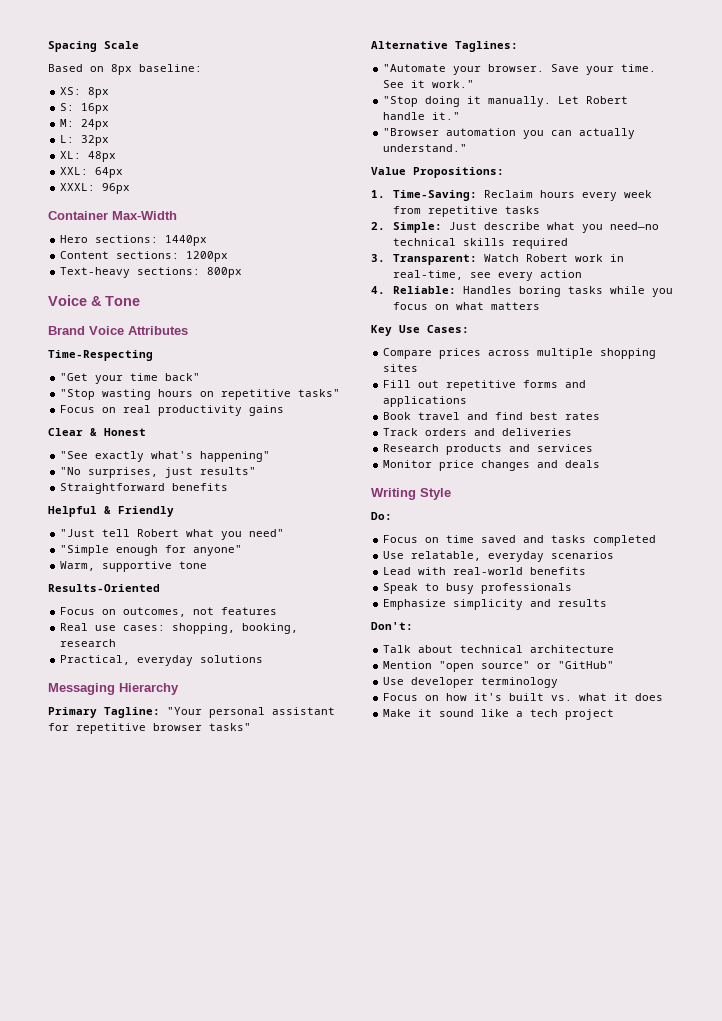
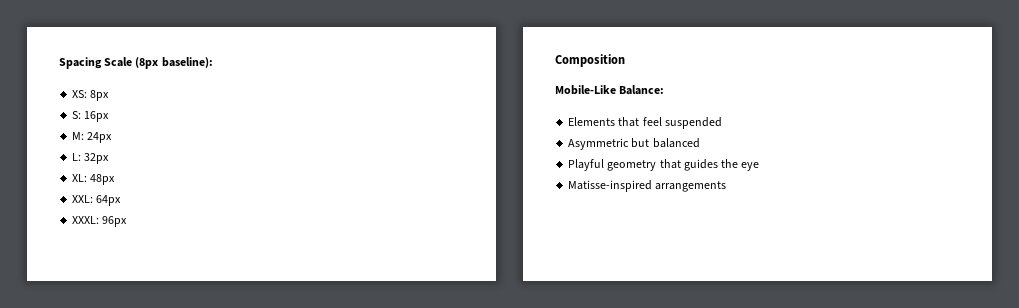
[48,64,202,75] // Based on 8px baseline: -> [135,57,213,69] (8px baseline):
[48,211,177,220] [60,235,208,246] [60,251,229,262] [60,267,243,278] [48,295,140,306] [48,326,188,335] [48,350,153,361] [60,373,201,384] [60,389,341,400] [60,405,285,416] [48,428,146,436] [60,451,271,462] [60,467,257,478] [60,483,229,494] [48,506,174,517] [60,529,285,540] [60,545,243,556] [60,561,208,572] [48,584,160,592] [60,607,278,617] [60,623,299,634] [60,639,117,647] [60,655,264,666] [48,683,179,695] [48,707,335,718] [48,723,251,734] [371,41,518,52] [383,64,657,75] [383,80,475,88] [383,96,629,107] [383,112,461,120] [383,128,636,139] [383,144,468,152] [371,167,504,178] [371,190,652,201] [392,206,540,217] [371,222,659,233] [392,238,568,249] [371,254,624,265] [392,270,582,281] [371,286,673,297] [392,302,540,310] [371,325,469,336] [383,348,657,359] [383,364,419,372] [383,380,587,391] [383,396,468,407] [383,412,601,420] [383,428,573,436] [383,444,594,455] [383,460,601,471] [371,488,451,500] [371,512,392,520] [383,535,657,546] [383,551,615,562] [383,567,587,575] [383,583,573,594] [383,599,608,610] [371,622,413,630] [383,645,615,653] [383,661,615,672] [383,677,559,688] [383,693,664,701] [383,709,615,720] Container Max-Width // Hero sections: 1440px // Content sections: 1200px // Text-heavy sections: 800px // Voice & Tone // Brand Voice Attributes // Time-Respecting // "Get your time back" // "Stop wasting hours on repetitive tasks" // Focus on real productivity gains // Clear & Honest // "See exactly what's happening" // "No surprises, just results" // Straightforward benefits // Helpful & Friendly // "Just tell Robert what you need" // "Simple enough for anyone" // Warm, supportive tone // Results-Oriented // Focus on outcomes, not features // Real use cases: shopping, booking, research // Practical, everyday solutions // Messaging Hierarchy // Primary Tagline: "Your personal assistant for repetitive browser tasks" // Alternative Taglines: // "Automate your browser. Save your time. See it work." // "Stop doing it manually. Let Robert handle it." // "Browser automation you can actually understand." // Value Propositions: // 1. Time-Saving: Reclaim hours every week from repetitive tasks // 2. Simple: Just describe what you need—no technical skills required // 3. Transparent: Watch Robert work in real-time, see every action // 4. Reliable: Handles boring tasks while you focus on what matters // Key Use Cases: // Compare prices across multiple shopping sites // Fill out repetitive forms and applications // Book travel and find best rates // Track orders and deliveries // Research products and services // Monitor price changes and deals // Writing Style // Do: // Focus on time saved and tasks completed // Use relatable, everyday scenarios // Lead with real-world benefits // Speak to busy professionals // Emphasize simplicity and results // Don't: // Talk about technical architecture // Mention "open source" or "GitHub" // Use developer terminology // Focus on how it's built vs. what it does // Make it sound like a tech project -> [555,54,625,67] [555,85,665,95] [568,117,722,129] [568,138,700,150] [568,159,760,171] [568,180,727,192] Composition // Mobile-Like Balance: // Elements that feel suspended // Asymmetric but balanced // Playful geometry that guides the eye // Matisse-inspired arrangements

